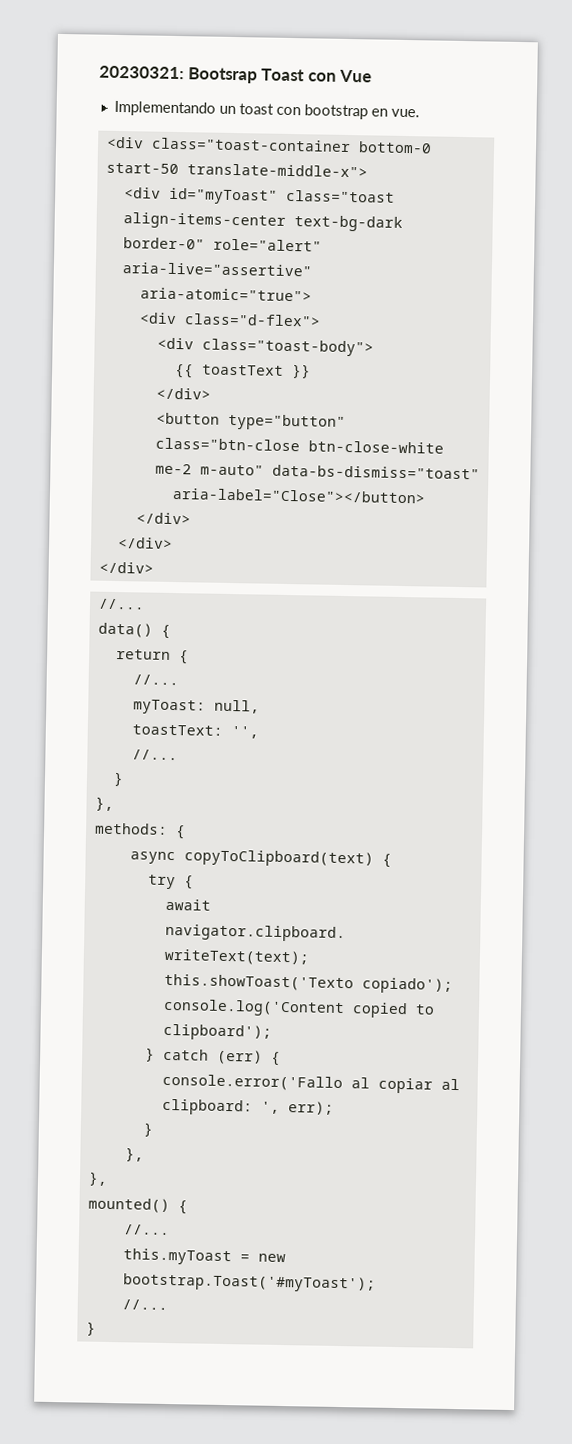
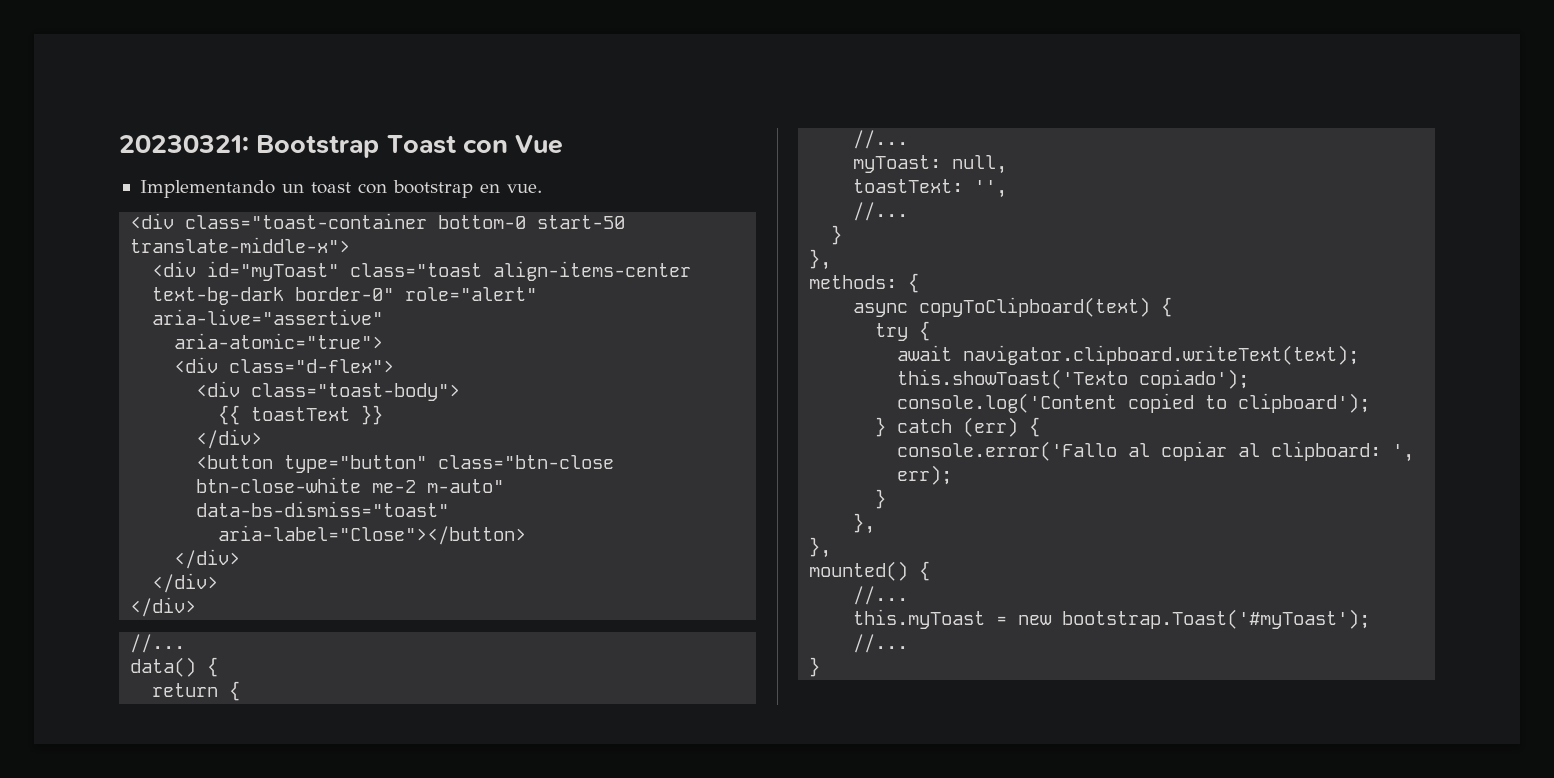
[187,67,258,84] Bootsrap -> [256,135,380,158] Bootstrap

